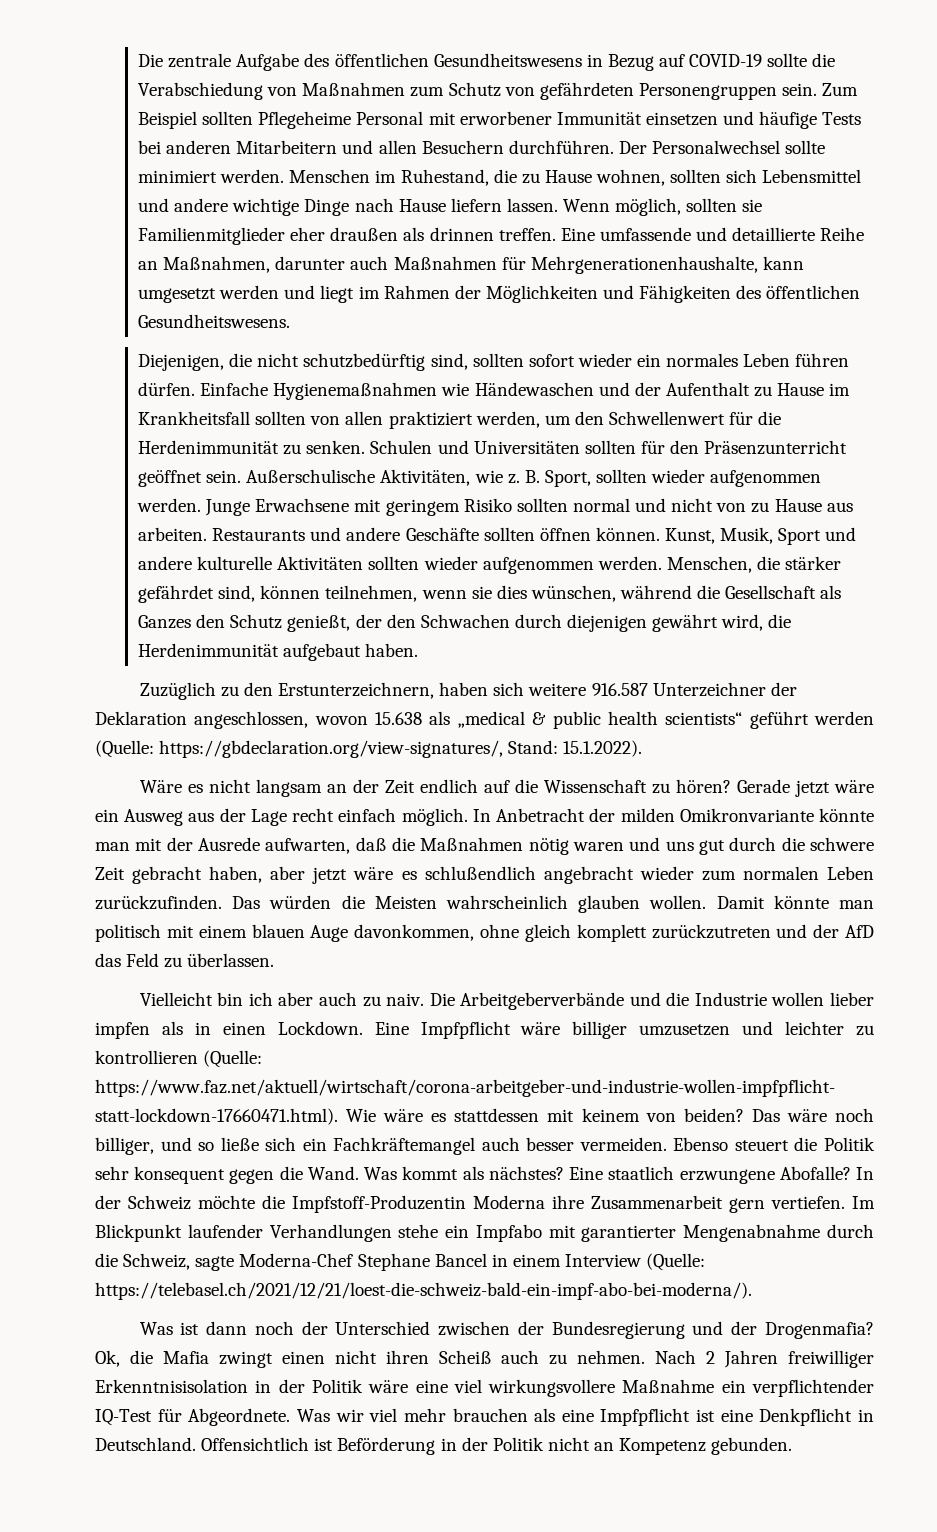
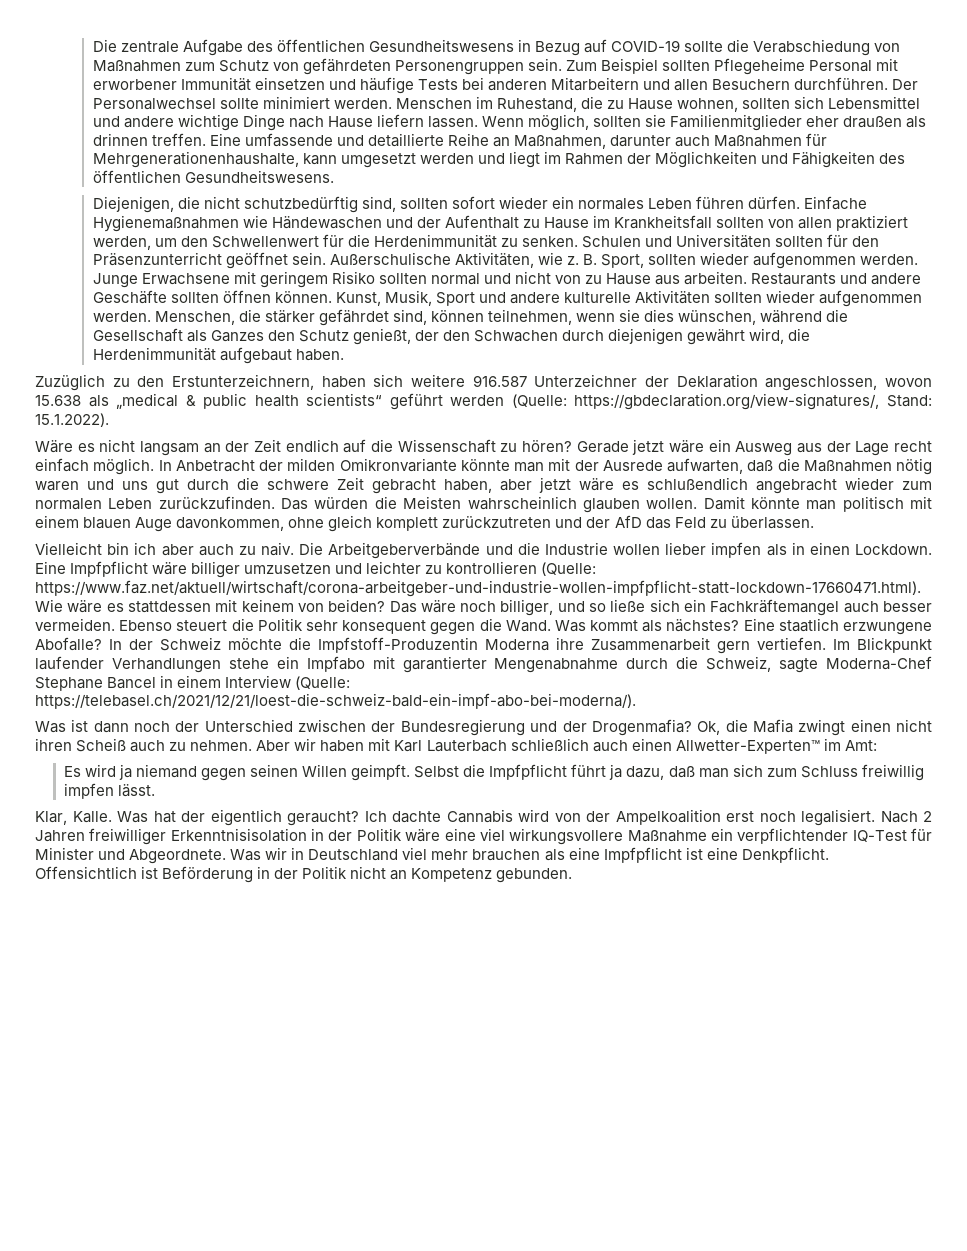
(646, 1357) none -> [256,738,877,754] [63,764,924,781] [63,783,155,799] [35,809,875,826] Aber wir haben mit Karl Lauterbach schließlich auch einen Allwetter-Experten™ im Amt: // Es wird ja niemand gegen seinen Willen geimpft. Selbst die Impfpflicht führt ja dazu, daß man sich zum Schluss freiwillig impfen lässt. // Klar, Kalle. Was hat der eigentlich geraucht? Ich dachte Cannabis wird von der Ampelkoalition erst noch legalisiert.
(182, 1415) none -> [35,847,126,860] Minister und
(364, 1415) none -> [291,847,399,861] in Deutschland
[759,1408,874,1426] [95,1437,196,1451] Denkpflicht in Deutschland. -> [741,847,829,863] Denkpflicht.

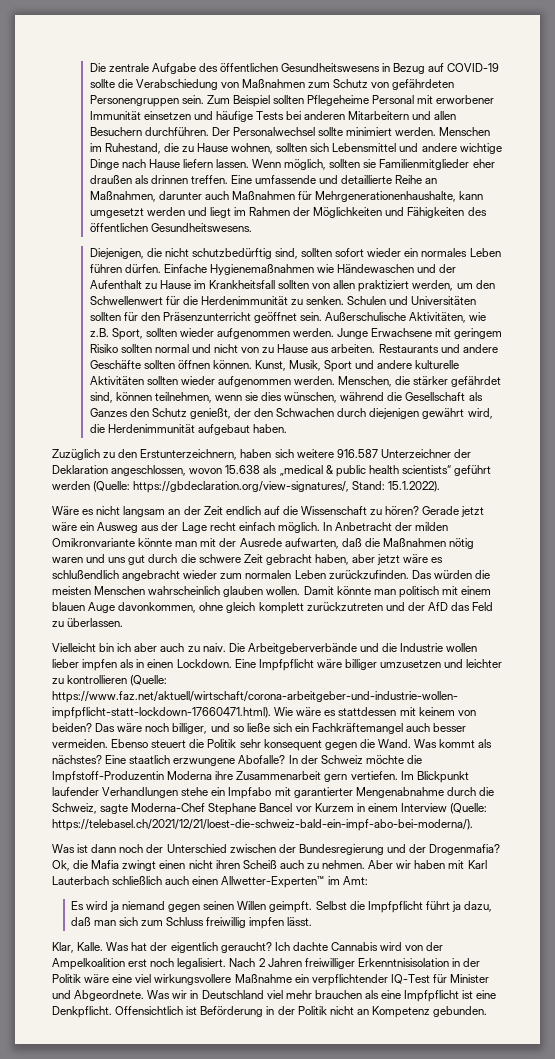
[566,254,598,265] z. B. -> [89,328,109,337] z.B.
[403,496,462,509] Meisten -> [52,586,146,595] meisten Menschen
(157, 683) none -> [295,803,354,812] vor Kurzem

